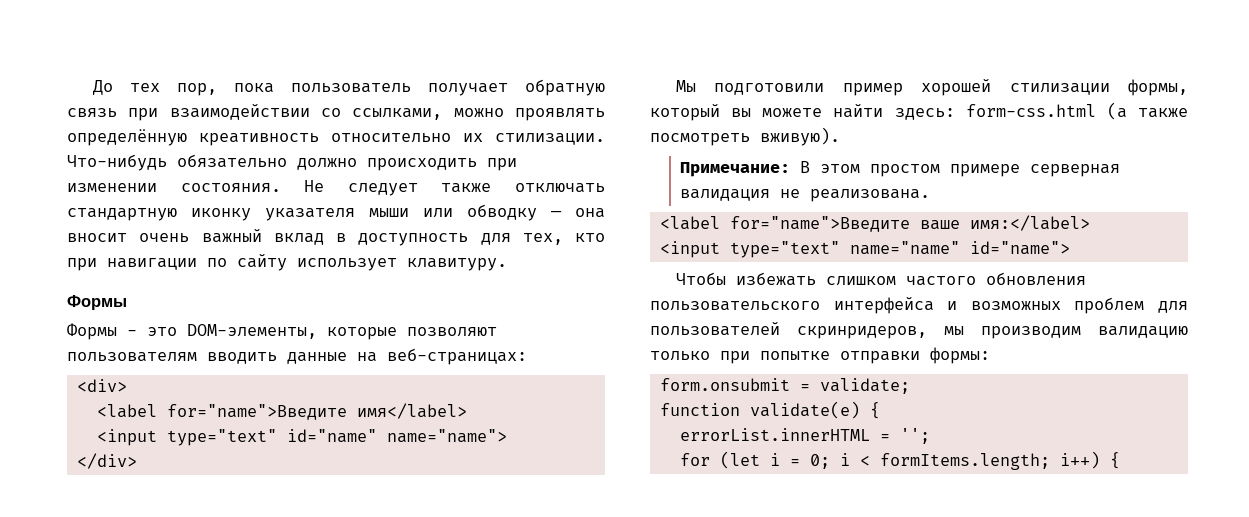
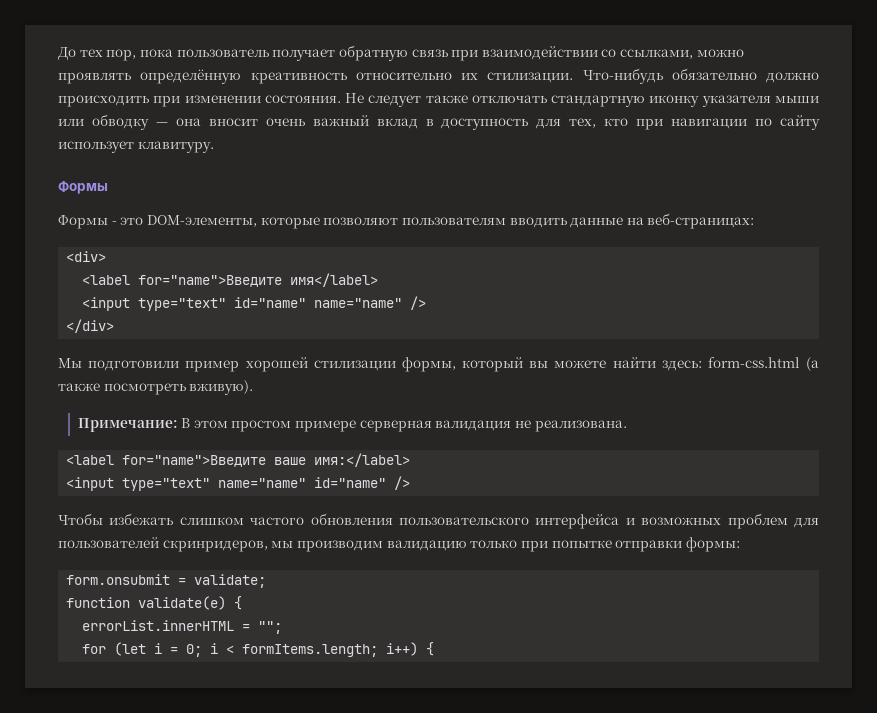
[386,429,507,443] name="name"> -> [314,296,427,310] name="name" />
[969,241,1070,255] id="name"> -> [314,476,411,490] id="name" />
[899,428,930,444] ''; -> [258,621,283,634] "";

